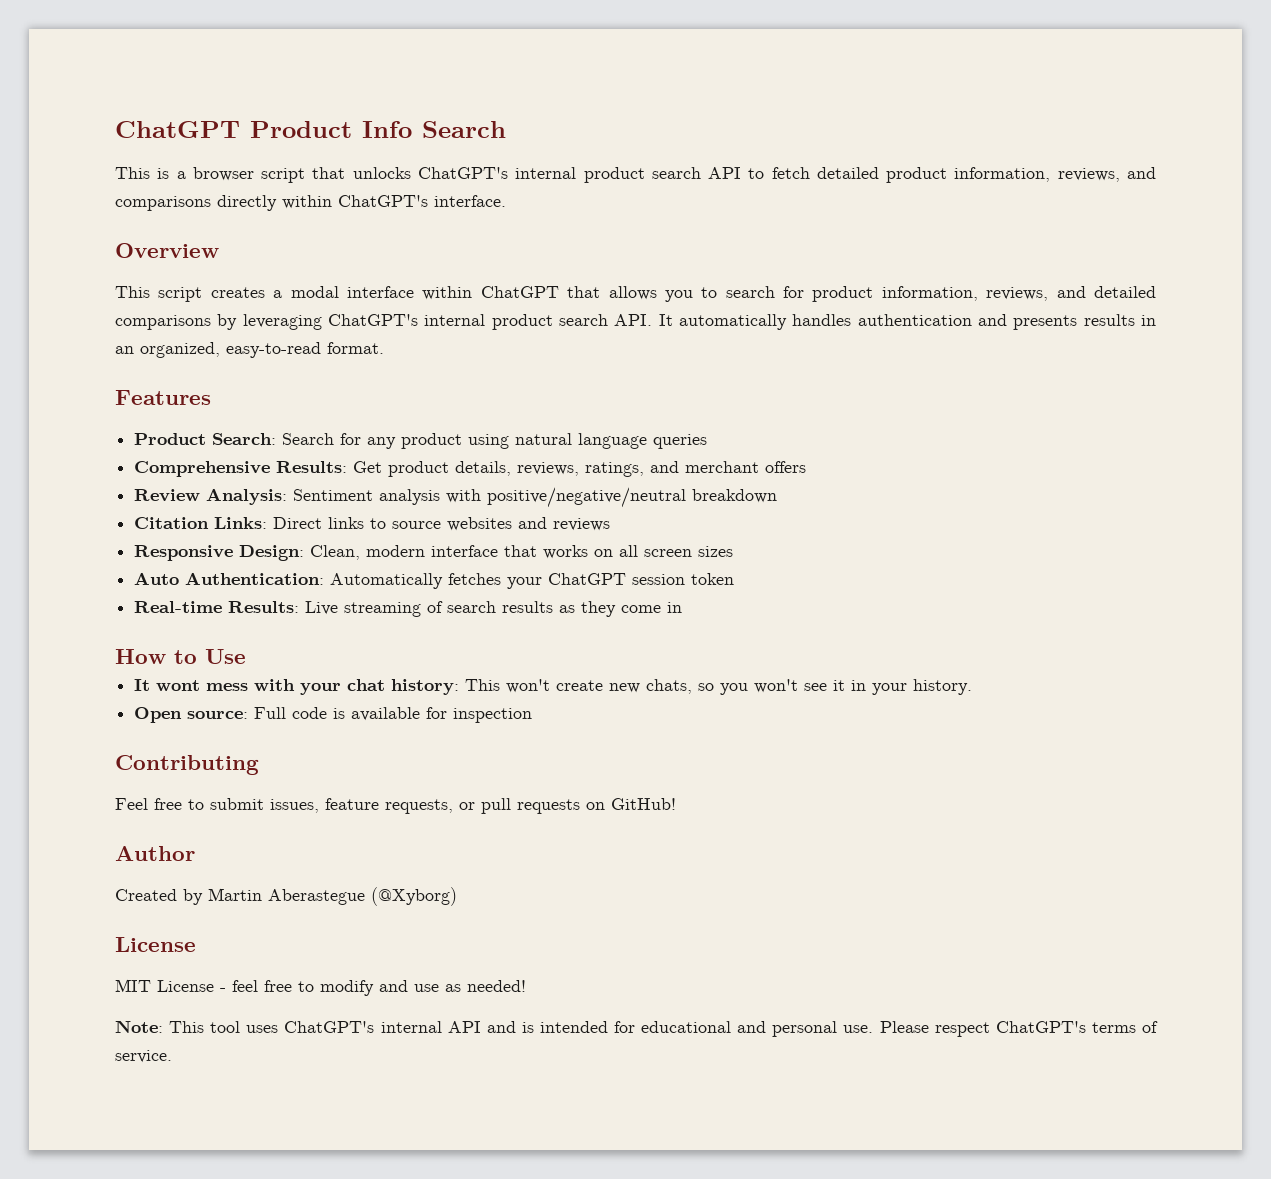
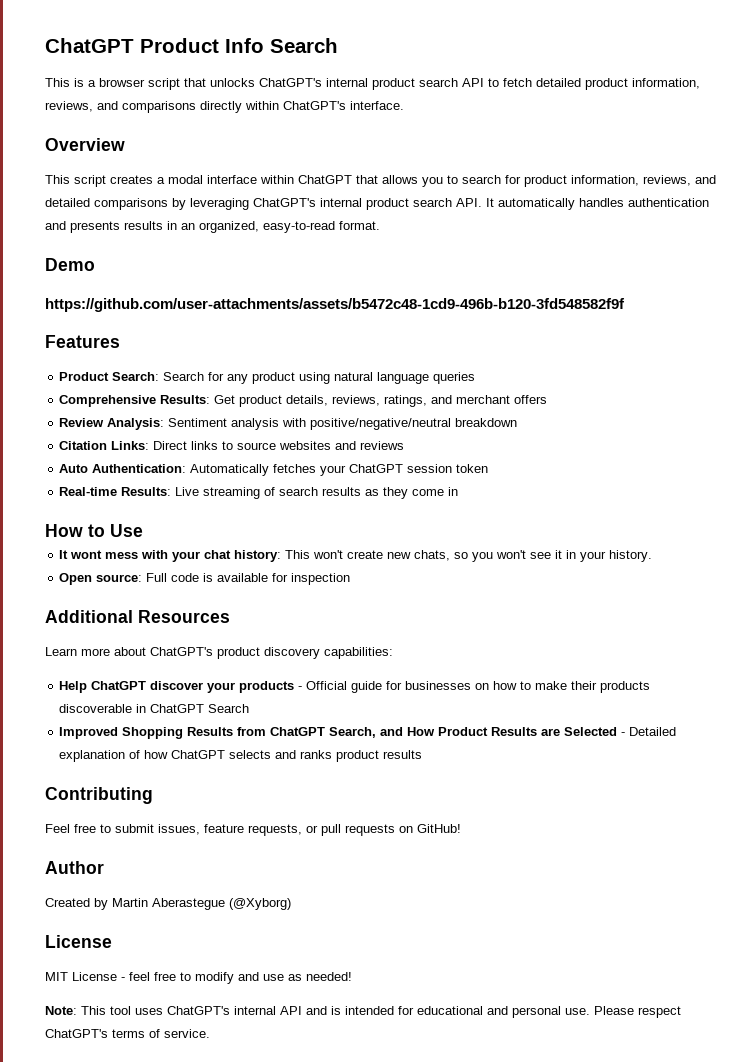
(384, 348) none -> [45,258,95,271] [45,298,625,312] // Demo // https://github.com/user-attachments/assets/b5472c48-1cd9-496b-b120-3fd548582f9f
[134,545,734,561] // Responsive Design: Clean, modern interface that works on all screen sizes -> (405, 445) none
(533, 715) none -> [45,610,230,623] [45,647,393,659] [59,681,651,693] [59,704,250,713] [59,727,677,739] [59,750,423,762] // Additional Resources // Learn more about ChatGPT's product discovery capabilities: // Help ChatGPT discover your products - Official guide for businesses on how to make their products discoverable in ChatGPT Search // Improved Shopping Results from ChatGPT Search, and How Product Results are Selected - Detailed explanation of how ChatGPT selects and ranks product results

